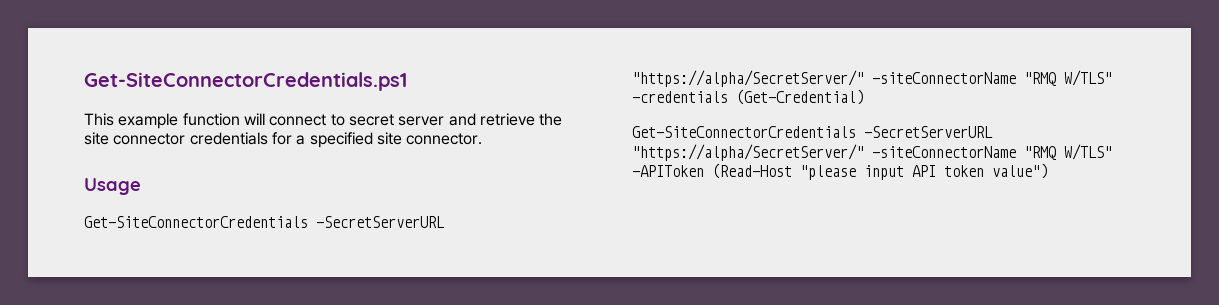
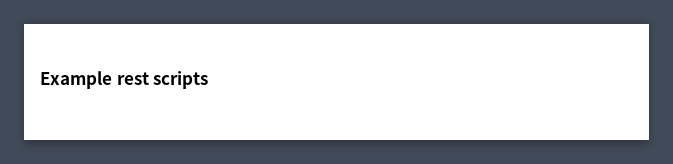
[84,72,407,91] [84,113,563,129] [84,132,483,148] [84,178,141,195] [84,216,445,228] [632,70,1112,87] [632,89,864,105] [632,126,993,138] [632,144,1112,161] [632,163,1048,180] Get-SiteConnectorCredentials.ps1 // This example function will connect to secret server and retrieve the site connector credentials for a specified site connector. // Usage // Get-SiteConnectorCredentials -SecretServerURL "https://alpha/SecretServer/" -siteConnectorName "RMQ W/TLS" -credentials (Get-Credential) // Get-SiteConnectorCredentials -SecretServerURL "https://alpha/SecretServer/" -siteConnectorName "RMQ W/TLS" -APIToken (Read-Host "please input API token value") -> [40,71,209,89] Example rest scripts

